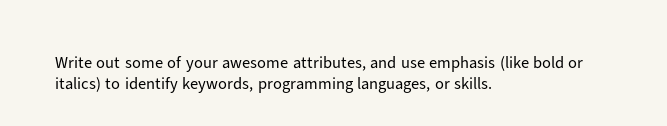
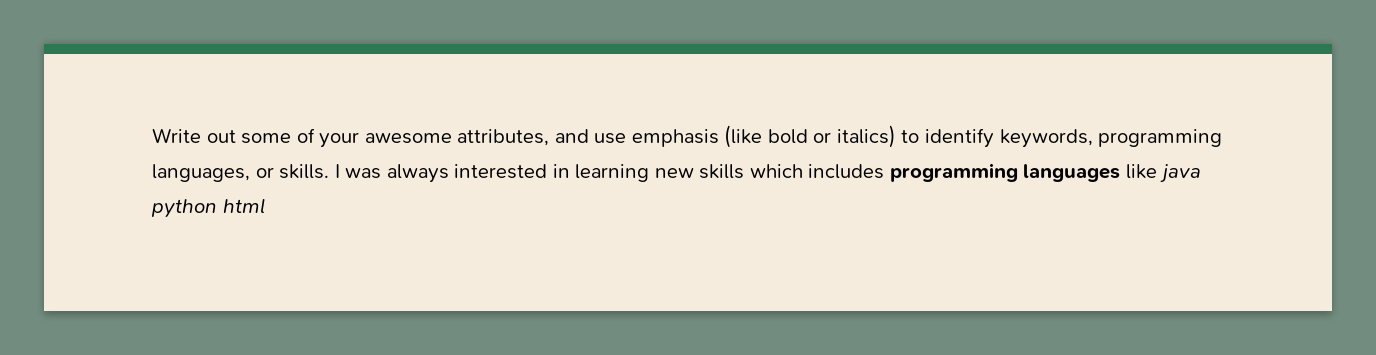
(493, 83) none -> [334,163,1201,183] [151,198,265,218] I was always interested in learning new skills which includes programming languages like java python html

